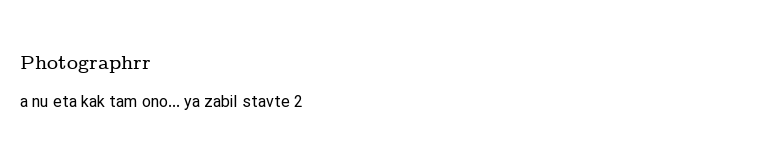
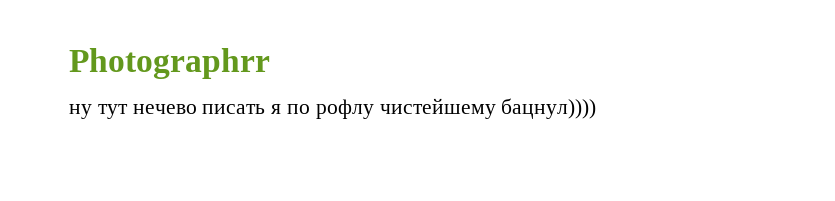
[20,95,303,110] a nu eta kak tam ono... ya zabil stavte 2 -> [69,98,597,119] ну тут нечево писать я по рофлу чистейшему бацнул))))

